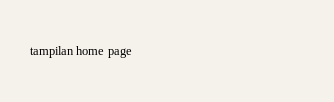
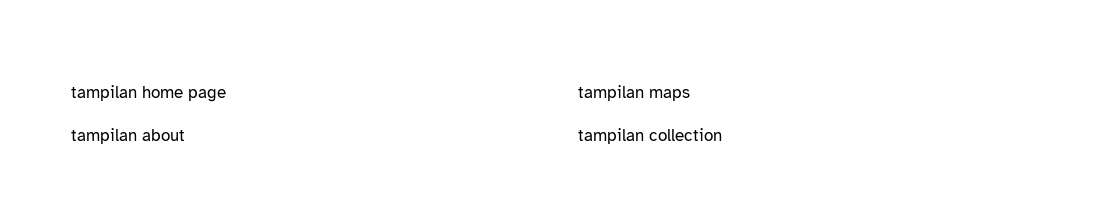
(132, 53) none -> [71,128,185,144] [578,85,690,101] [578,128,722,144] // tampilan about // tampilan maps // tampilan collection

